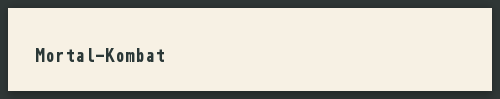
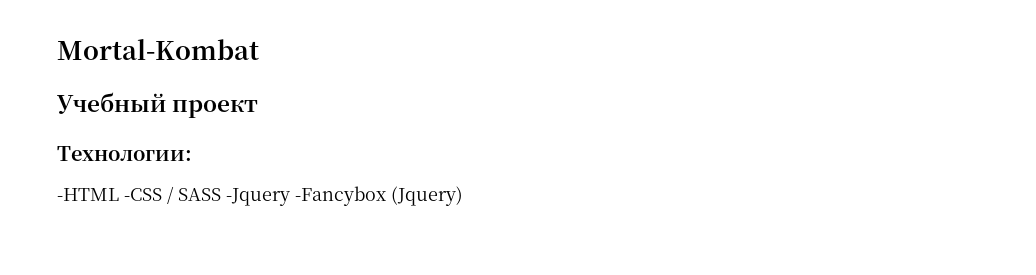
(165, 55) none -> [57,92,259,118] [57,146,192,161] [57,186,463,206] // Учебный проект // Технологии: // -HTML -CSS / SASS -Jquery -Fancybox (Jquery)

